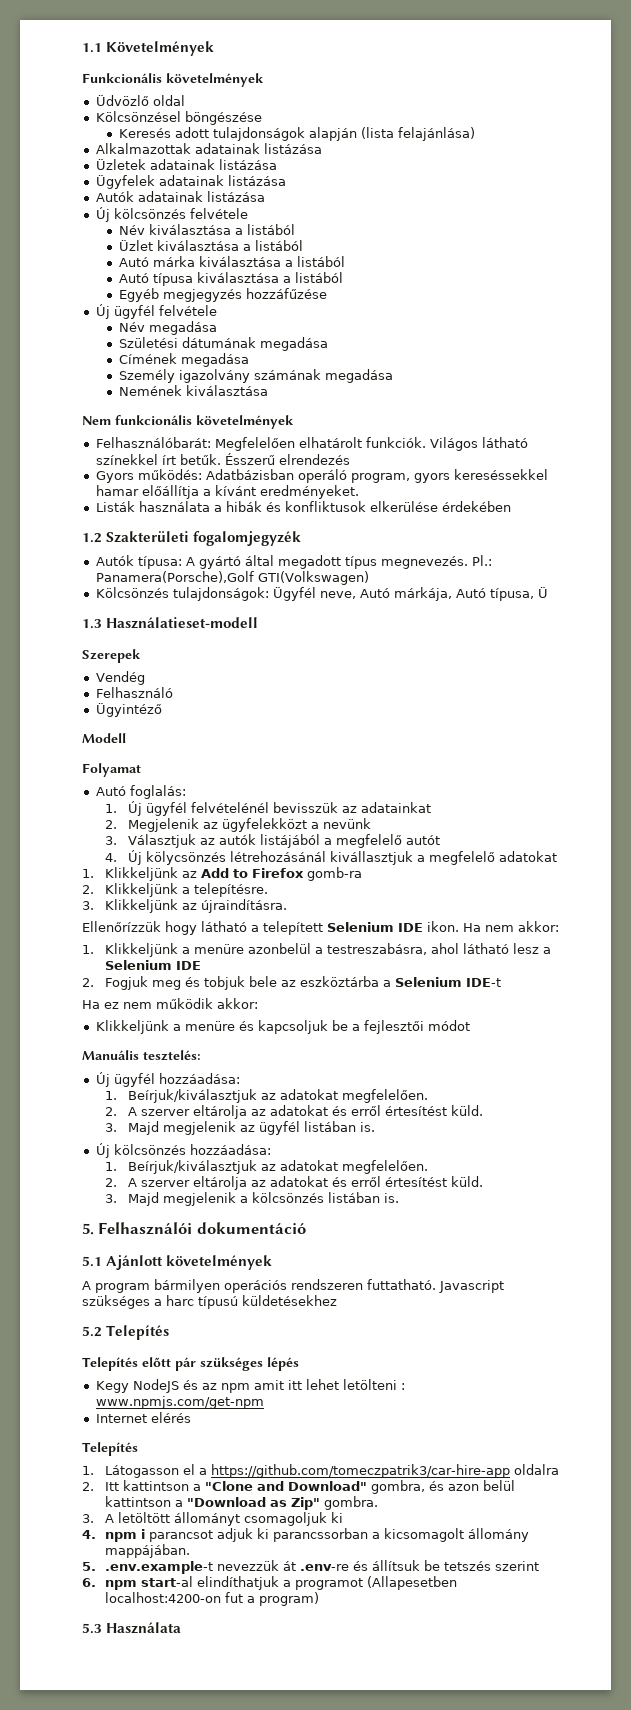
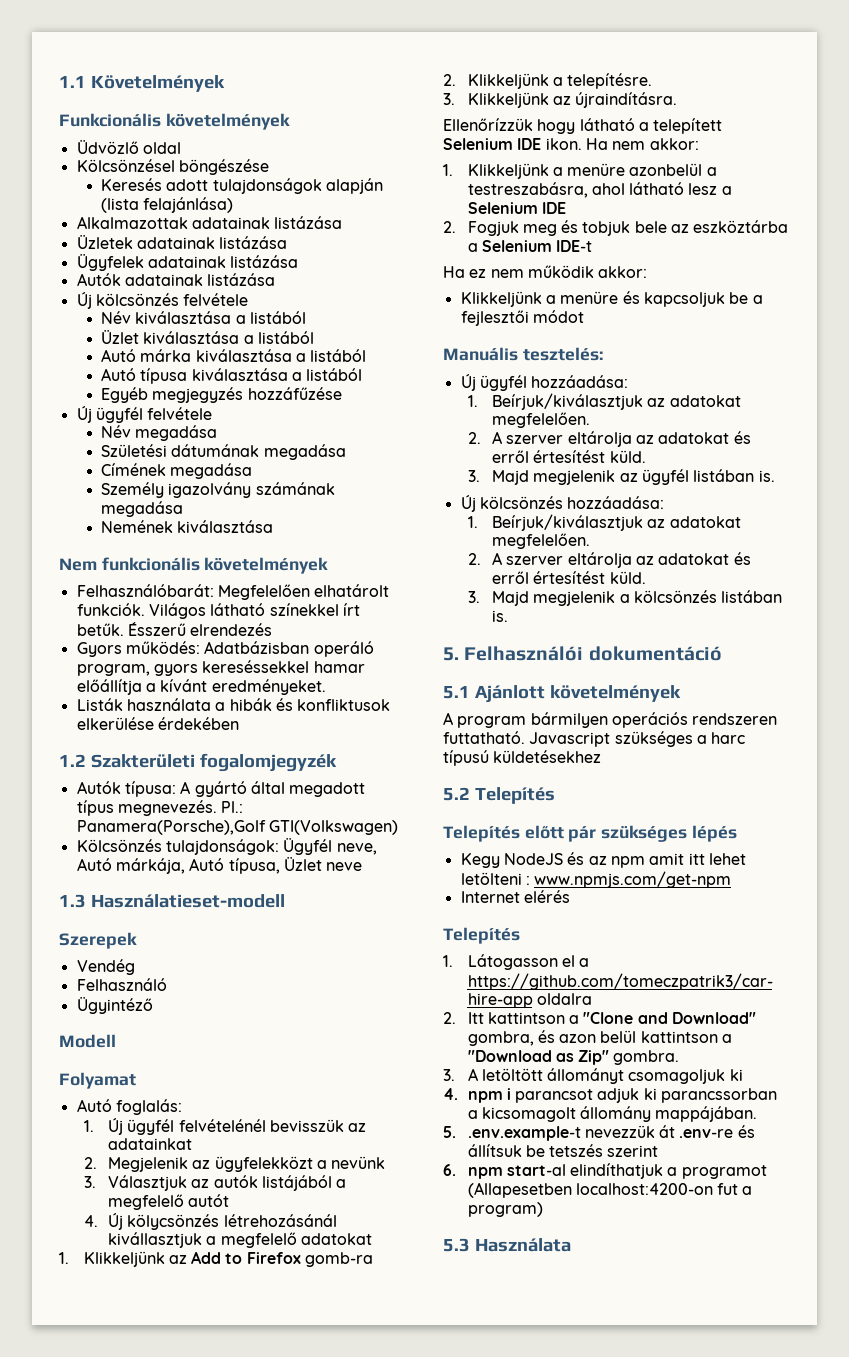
[537,587,548,598] Ü -> [283,857,363,871] Üzlet neve

